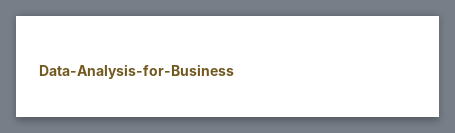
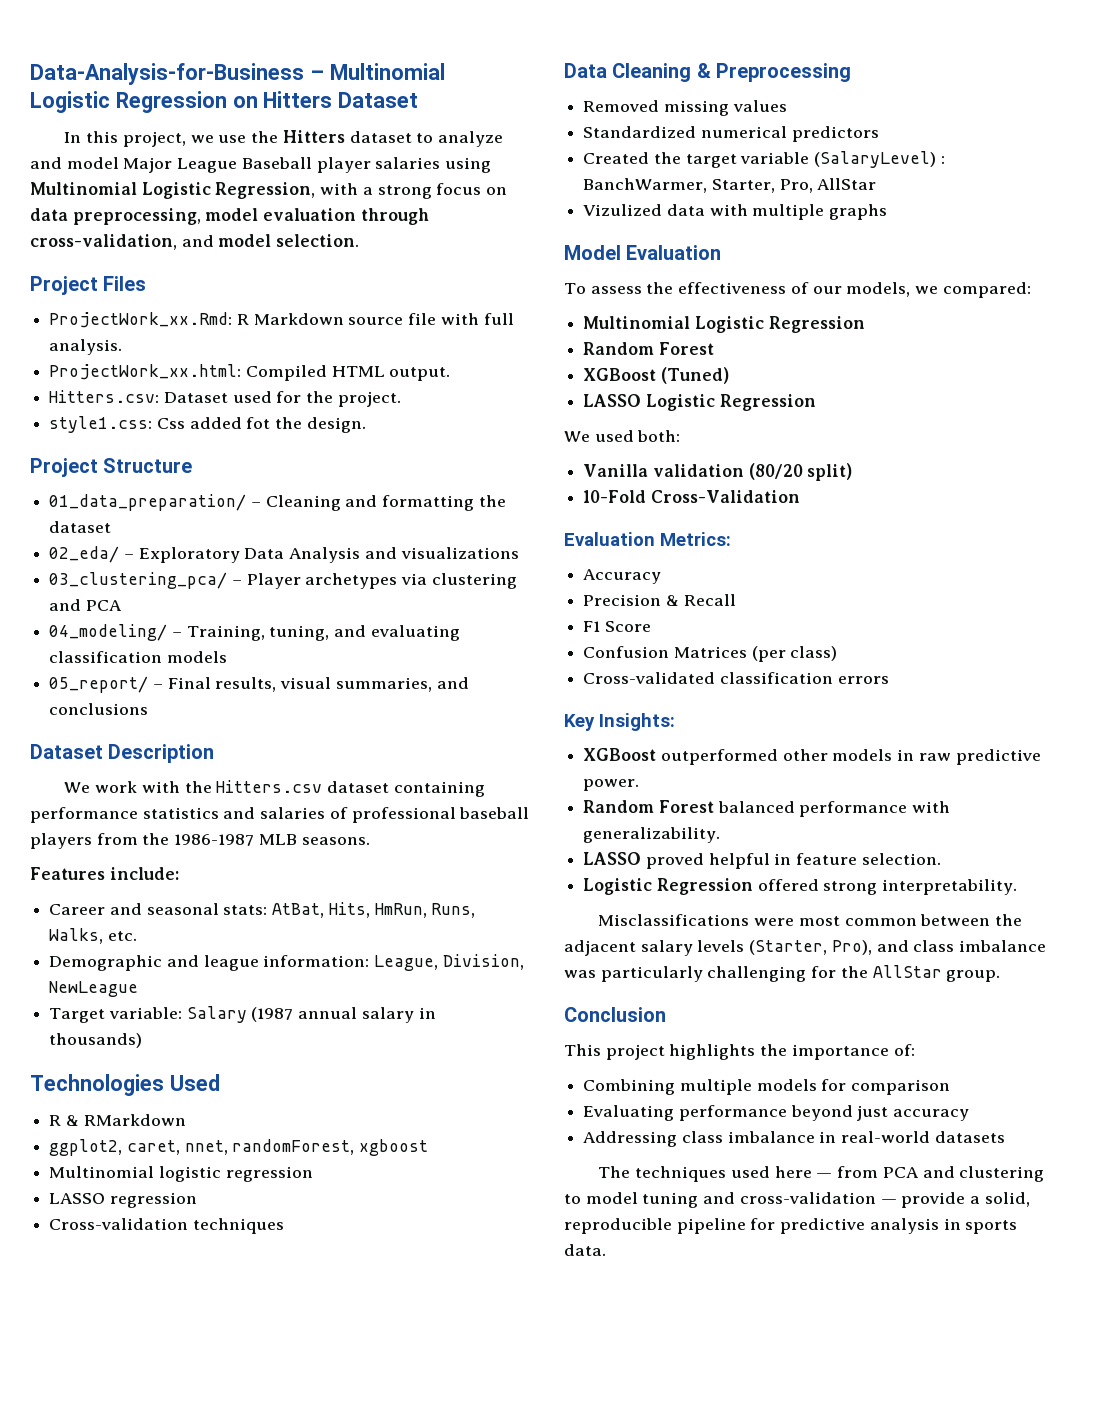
(234, 71) none -> [309,63,445,80] [30,91,419,113] [64,130,504,147] [30,157,492,173] [30,182,508,199] [30,208,429,225] [30,234,360,250] [30,276,147,295] [49,312,514,328] [49,339,123,355] [49,364,451,381] [49,390,401,407] [49,416,366,433] [30,458,193,477] [49,494,506,511] [49,521,112,533] [49,546,519,563] [49,572,517,589] [49,599,122,611] [49,624,460,641] [49,651,227,663] [49,676,469,693] [49,703,149,715] [30,744,215,763] [64,780,485,797] [30,807,530,823] [30,833,370,849] [30,867,179,880] [49,902,476,918] [49,928,137,944] [49,954,524,971] [49,981,139,997] [49,1006,436,1023] [49,1033,143,1048] [30,1074,220,1096] [49,1114,186,1126] [49,1139,429,1156] [49,1166,313,1182] [49,1192,197,1208] [49,1218,284,1234] [564,63,852,82] [583,100,787,116] [583,126,879,142] [583,151,945,168] [583,178,877,193] [583,204,888,220] [564,245,722,260] [564,282,1031,298] [583,316,865,333] [583,342,714,355] [583,367,729,384] [583,394,816,411] [564,430,681,442] [583,463,853,481] [583,490,800,503] [564,532,731,546] [583,569,662,584] [583,594,736,606] [583,621,651,632] [583,646,838,662] [583,672,889,684] [564,713,675,731] [583,748,1041,765] [583,779,640,791] [583,800,951,817] [583,827,721,843] [583,852,941,869] [583,878,1018,895] [598,914,1023,926] [564,940,1047,956] [564,965,1001,982] [564,1007,666,1022] [564,1044,915,1060] [583,1079,951,1095] [583,1105,970,1121] [583,1131,1005,1147] [598,1166,1045,1182] [564,1192,1030,1208] [564,1218,1018,1234] [564,1244,606,1256] – Multinomial Logistic Regression on Hitters Dataset // In this project, we use the Hitters dataset to analyze and model Major League Baseball player salaries using Multinomial Logistic Regression, with a strong focus on data preprocessing, model evaluation through cross-validation, and model selection. // Project Files // ProjectWork_xx.Rmd: R Markdown source file with full analysis. // ProjectWork_xx.html: Compiled HTML output. // Hitters.csv: Dataset used for the project. // style1.css: Css added fot the design. // Project Structure // 01_data_preparation/ – Cleaning and formatting the dataset // 02_eda/ – Exploratory Data Analysis and visualizations // 03_clustering_pca/ – Player archetypes via clustering and PCA // 04_modeling/ – Training, tuning, and evaluating classification models // 05_report/ – Final results, visual summaries, and conclusions // Dataset Description // We work with the Hitters.csv dataset containing performance statistics and salaries of professional baseball players from the 1986-1987 MLB seasons. // Features include: // Career and seasonal stats: AtBat, Hits, HmRun, Runs, Walks, etc. // Demographic and league information: League, Division, NewLeague // Target variable: Salary (1987 annual salary in thousands) // Technologies Used // R & RMarkdown // ggplot2, caret, nnet, randomForest, xgboost // Multinomial logistic regression // LASSO regression // Cross-validation techniques // Data Cleaning & Preprocessing // Removed missing values // Standardized numerical predictors // Created the target variable (SalaryLevel) : BanchWarmer, Starter, Pro, AllStar // Vizulized data with multiple graphs // Model Evaluation // To assess the effectiveness of our models, we compared: // Multinomial Logistic Regression // Random Forest // XGBoost (Tuned) // LASSO Logistic Regression // We used both: // Vanilla validation (80/20 split) // 10-Fold Cross-Validation // Evaluation Metrics: // Accuracy // Precision & Recall // F1 Score // Confusion Matrices (per class) // Cross-validated classification errors // Key Insights: // XGBoost outperformed other models in raw predictive power. // Random Forest balanced performance with generalizability. // LASSO proved helpful in feature selection. // Logistic Regression offered strong interpretability. // Misclassifications were most common between the adjacent salary levels (Starter, Pro), and class imbalance was particularly challenging for the AllStar group. // Conclusion // This project highlights the importance of: // Combining multiple models for comparison // Evaluating performance beyond just accuracy // Addressing class imbalance in real-world datasets // The techniques used here — from PCA and clustering to model tuning and cross-validation — provide a solid, reproducible pipeline for predictive analysis in sports data.

